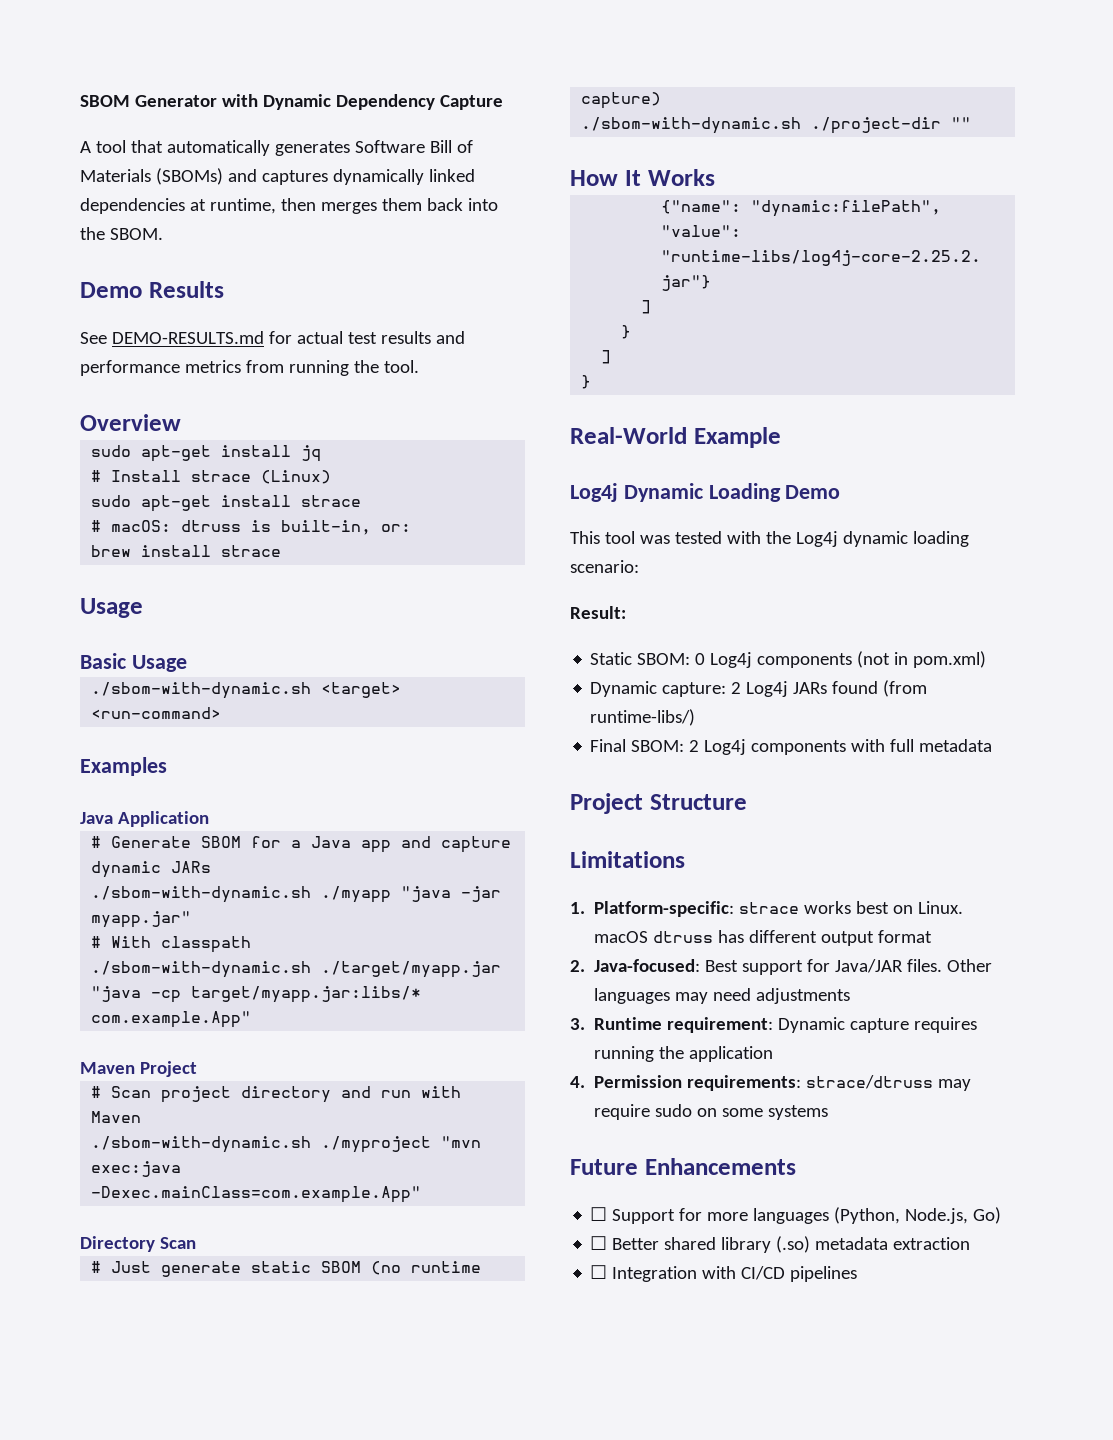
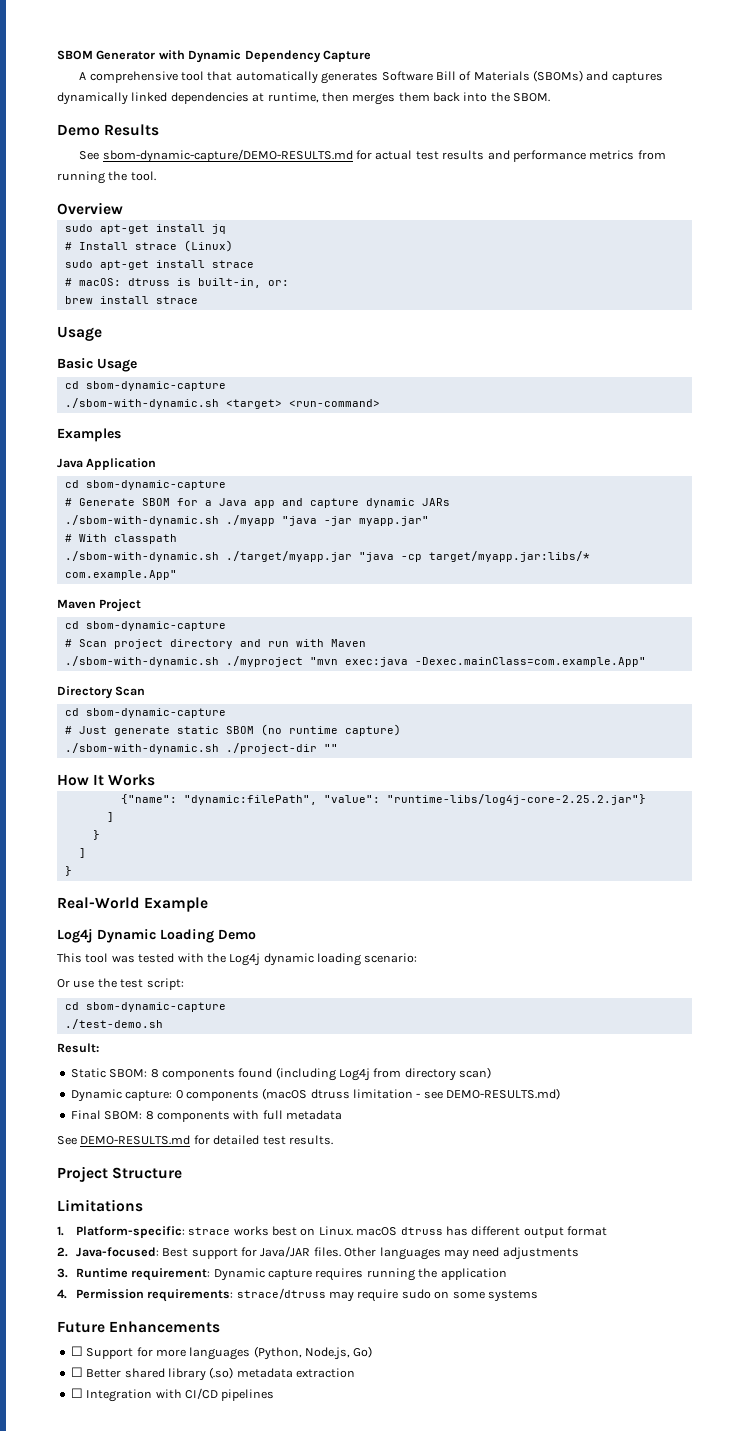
(91, 147) none -> [89,71,178,83] comprehensive
[111,331,264,344] DEMO-RESULTS.md -> [102,149,353,163] sbom-dynamic-capture/DEMO-RESULTS.md
(187, 663) none -> [64,381,226,391] // cd sbom-dynamic-capture
(209, 819) none -> [64,480,226,490] // cd sbom-dynamic-capture
(197, 1069) none -> [64,621,226,631] // cd sbom-dynamic-capture
(196, 1243) none -> [64,708,226,718] // cd sbom-dynamic-capture
[570,606,626,619] [590,651,987,668] [590,680,928,697] [590,709,696,726] Result: // Static SBOM: 0 Log4j components (not in pom.xml) // Dynamic capture: 2 Log4j JARs found (from runtime-libs/) -> [57,978,184,990] [64,1002,226,1012] [64,1019,163,1029] [57,1043,99,1053] [70,1067,492,1081] [70,1088,561,1102] Or use the test script: // cd sbom-dynamic-capture // ./test-demo.sh // Result: // Static SBOM: 8 components found (including Log4j from directory scan) // Dynamic capture: 0 components (macOS dtruss limitation - see DEMO-RESULTS.md)
[689,739,747,755] 2 Log4j -> [145,1111,154,1120] 8
(993, 745) none -> [57,1135,333,1145] // See DEMO-RESULTS.md for detailed test results.

